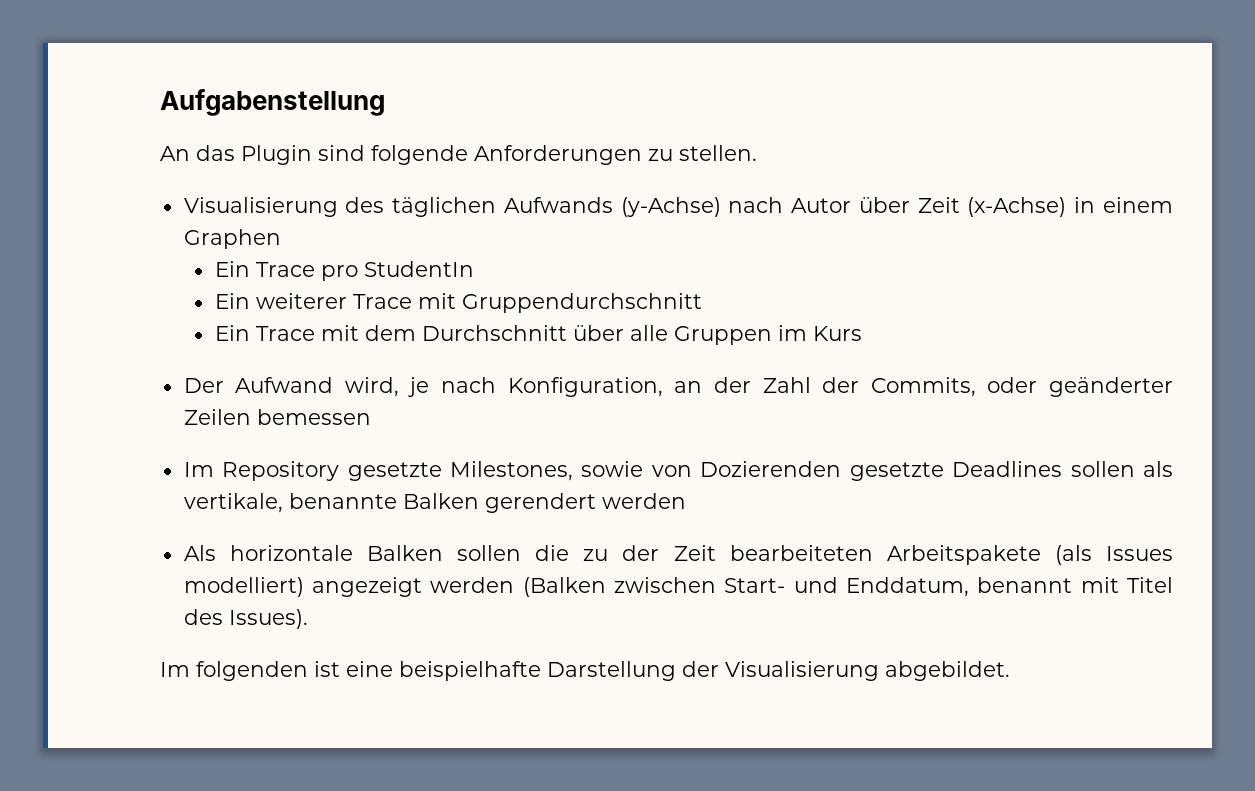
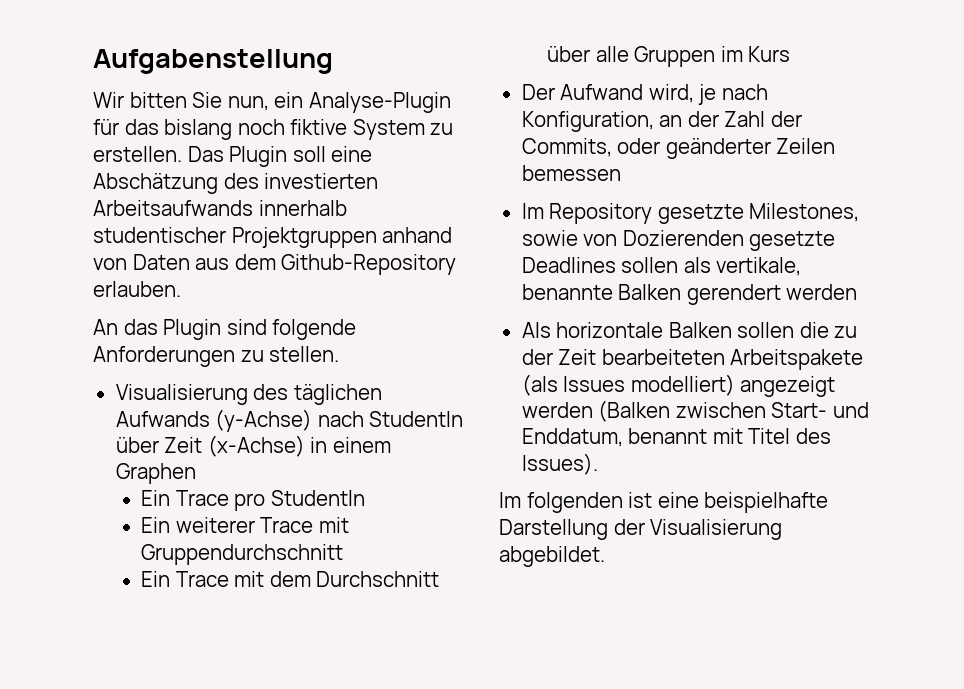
(385, 102) none -> [93,92,451,113] [93,119,454,140] [93,146,373,167] [93,173,379,194] [93,200,347,216] [93,227,453,248] [93,254,457,275] [93,281,181,297] // Wir bitten Sie nun, ein Analyse-Plugin für das bislang noch fiktive System zu erstellen. Das Plugin soll eine Abschätzung des investierten Arbeitsaufwands innerhalb studentischer Projektgruppen anhand von Daten aus dem Github-Repository erlauben.
[791,198,852,213] Autor -> [369,411,464,427] StudentIn

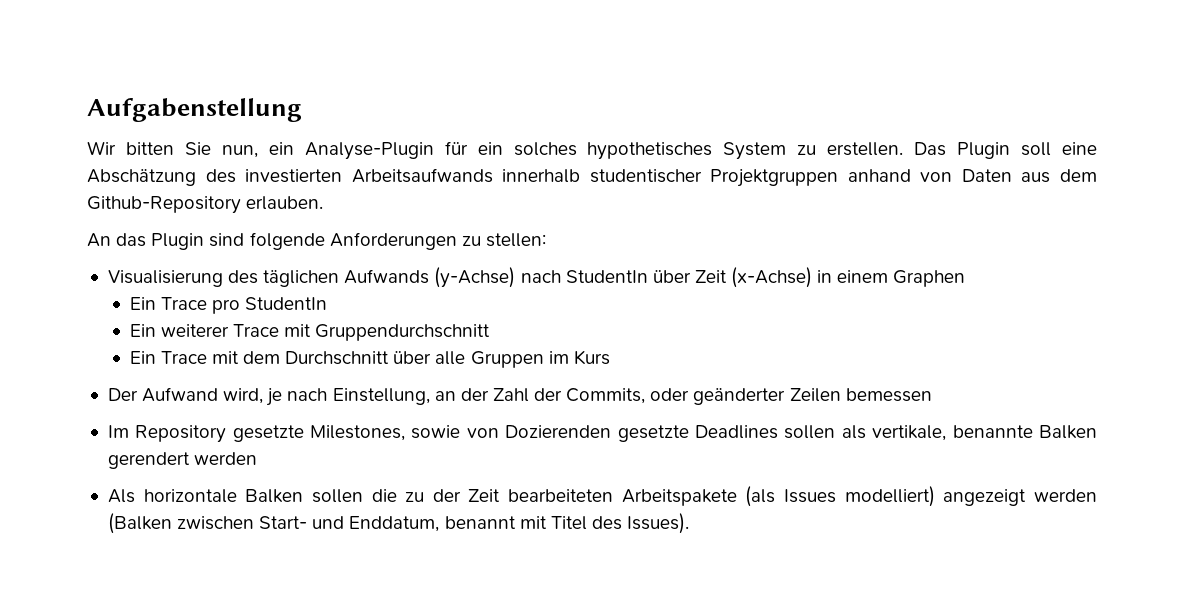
[124,119,348,140] das bislang noch fiktive -> [477,142,713,160] ein solches hypothetisches
[269,346,340,362] stellen. -> [485,233,546,247] stellen:
[521,111,654,132] Konfiguration, -> [332,388,430,405] Einstellung,
[499,492,829,513] [499,519,783,540] [499,546,605,567] // Im folgenden ist eine beispielhafte Darstellung der Visualisierung abgebildet. -> (690, 523) none

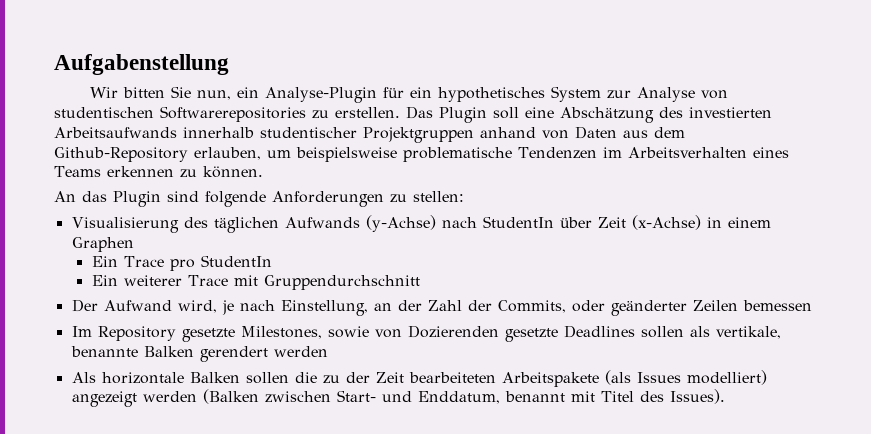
[513,142,577,156] solches -> (432, 92) none
(787, 151) none -> [606,87,728,102] [54,106,306,122] zur Analyse von studentischen Softwarerepositories
[246,196,324,210] erlauben. -> [194,147,789,162] [54,166,263,178] erlauben, um beispielsweise problematische Tendenzen im Arbeitsverhalten eines Teams erkennen zu können.
[129,350,610,368] // Ein Trace mit dem Durchschnitt über alle Gruppen im Kurs -> (420, 282) none

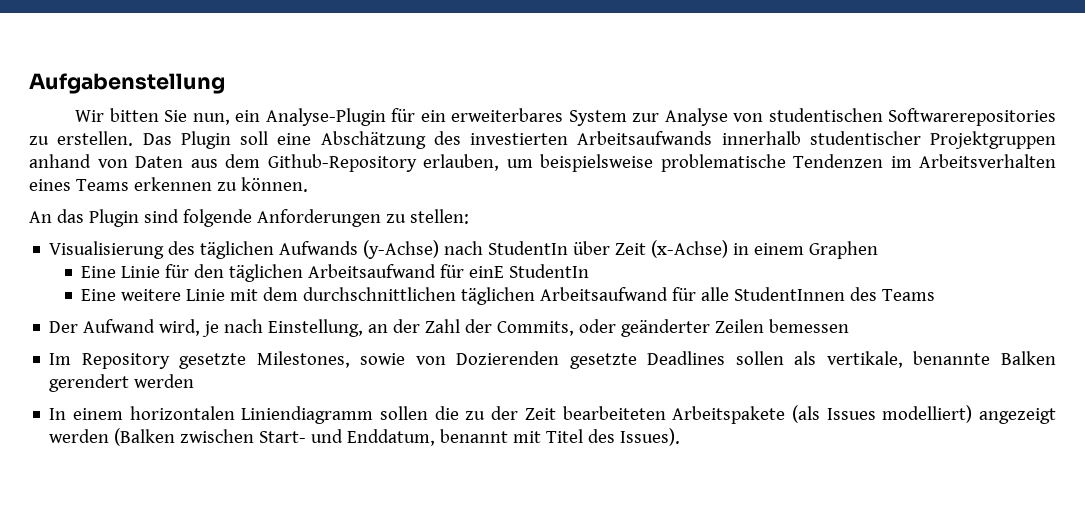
[437,87,545,102] hypothetisches -> [451,108,564,122] erweiterbares
[91,255,272,271] [91,275,420,290] Ein Trace pro StudentIn // Ein weiterer Trace mit Gruppendurchschnitt -> [81,264,590,282] [81,287,936,305] Eine Linie für den täglichen Arbeitsaufwand für einE StudentIn // Eine weitere Linie mit dem durchschnittlichen täglichen Arbeitsaufwand für alle StudentInnen des Teams
[71,372,240,384] Als horizontale Balken -> [49,406,374,424] In einem horizontalen Liniendiagramm

